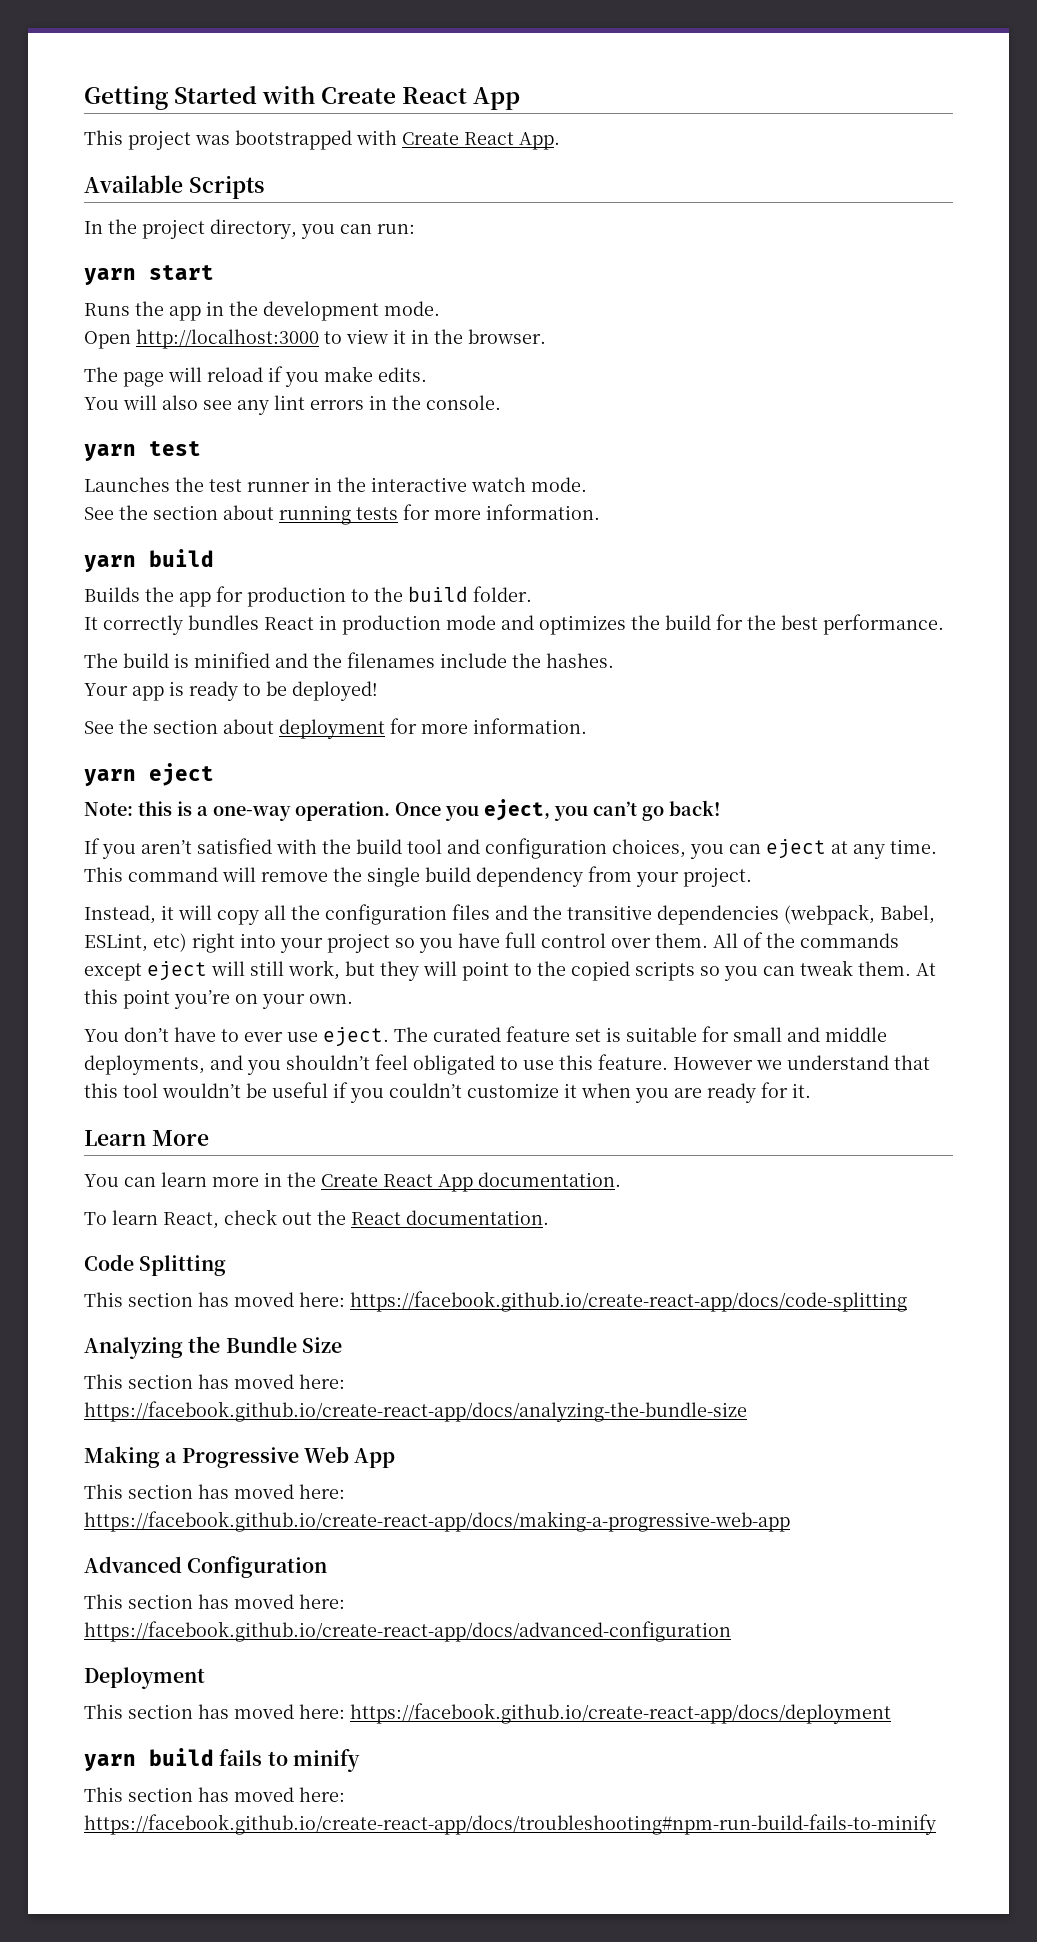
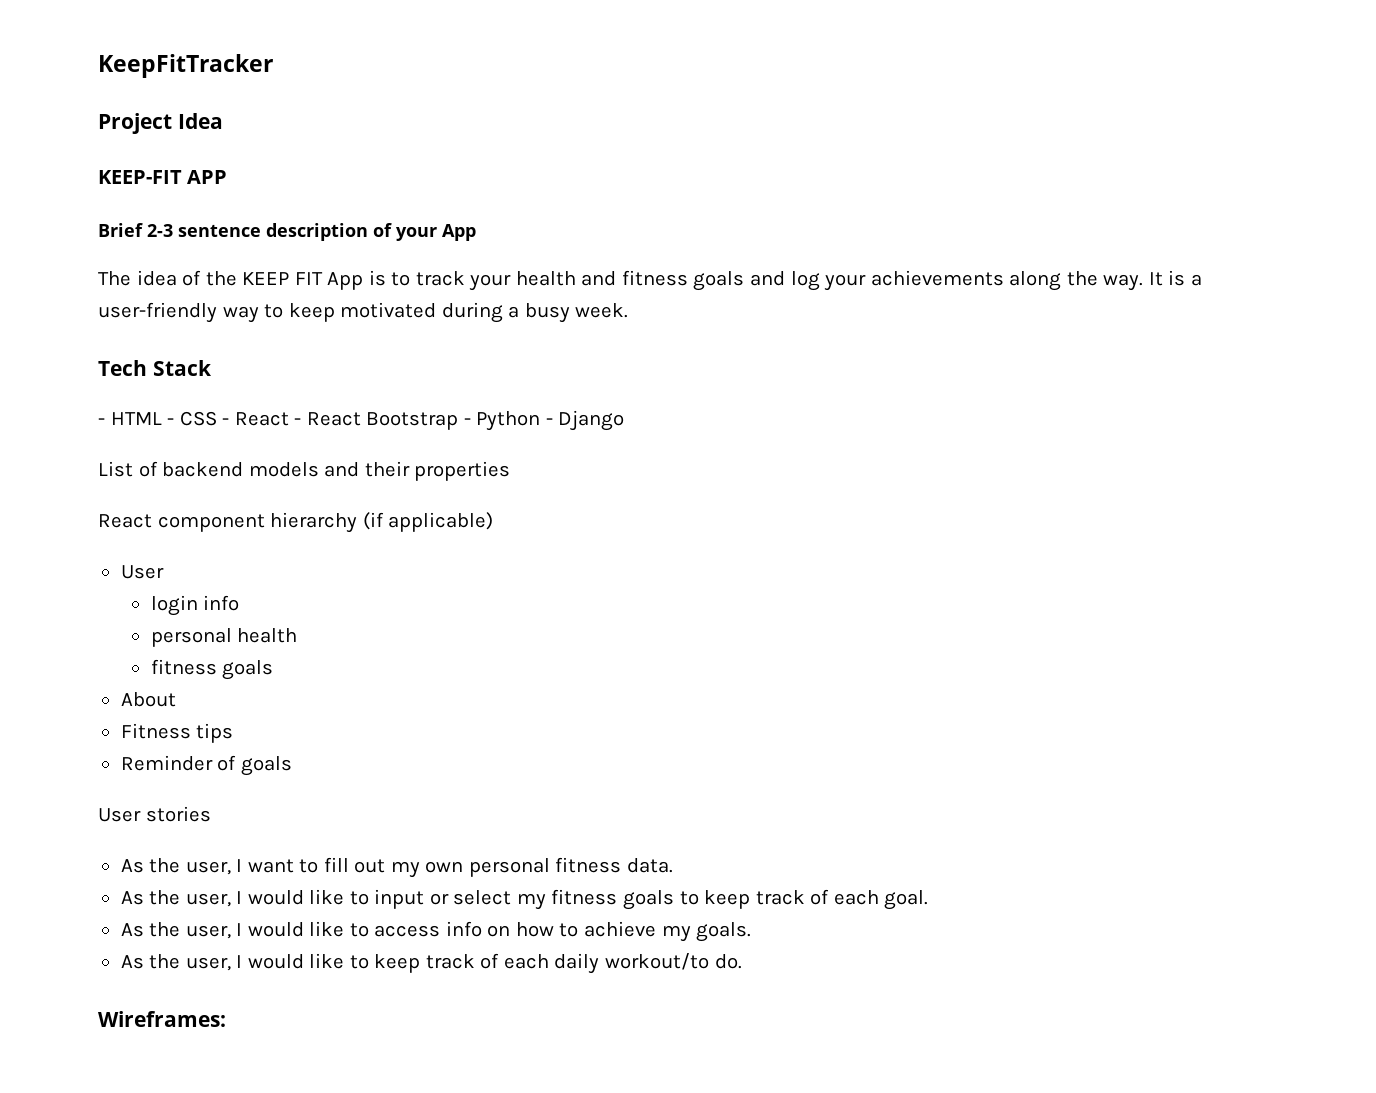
[84,86,521,110] [84,130,560,150] [84,175,264,199] [84,219,415,239] [84,265,214,285] [84,301,440,321] [84,329,546,349] [84,366,427,387] [84,395,501,415] [84,441,201,461] [84,477,587,492] [84,504,600,525] [84,549,214,572] [84,586,532,607] [84,614,944,635] [84,652,614,668] [84,681,378,701] [84,718,587,739] [84,763,214,786] [84,799,720,821] [84,838,937,859] [84,866,752,887] [84,904,935,925] [84,932,899,953] [84,960,936,981] [84,989,353,1009] [84,1026,887,1047] [84,1054,930,1075] [84,1082,811,1103] [84,1130,209,1146] [84,1172,621,1192] [84,1209,549,1229] [84,1254,227,1276] [84,1291,907,1312] [84,1336,342,1359] [84,1374,345,1389] [84,1401,747,1422] [84,1446,396,1468] [84,1484,345,1499] [84,1511,790,1532] [84,1556,328,1578] [84,1594,345,1609] [84,1621,731,1642] [84,1667,205,1689] [84,1703,891,1724] [84,1748,360,1772] [84,1787,345,1802] [84,1814,936,1835] Getting Started with Create React App // This project was bootstrapped with Create React App. // Available Scripts // In the project directory, you can run: // yarn start // Runs the app in the development mode. // Open http://localhost:3000 to view it in the browser. // The page will reload if you make edits. // You will also see any lint errors in the console. // yarn test // Launches the test runner in the interactive watch mode. // See the section about running tests for more information. // yarn build // Builds the app for production to the build folder. // It correctly bundles React in production mode and optimizes the build for the best performance. // The build is minified and the filenames include the hashes. // Your app is ready to be deployed! // See the section about deployment for more information. // yarn eject // Note: this is a one-way operation. Once you eject, you can’t go back! // If you aren’t satisfied with the build tool and configuration choices, you can eject at any time. This command will remove the single build dependency from your project. // Instead, it will copy all the configuration files and the transitive dependencies (webpack, Babel, ESLint, etc) right into your project so you have full control over them. All of the commands except eject will still work, but they will point to the copied scripts so you can tweak them. At this point you’re on your own. // You don’t have to ever use eject. The curated feature set is suitable for small and middle deployments, and you shouldn’t feel obligated to use this feature. However we understand that this tool wouldn’t be useful if you couldn’t customize it when you are ready for it. // Learn More // You can learn more in the Create React App documentation. // To learn React, check out the React documentation. // Code Splitting // This section has moved here: https://facebook.github.io/create-react-app/docs/code-splitting // Analyzing the Bundle Size // This section has moved here: https://facebook.github.io/create-react-app/docs/analyzing-the-bundle-size // Making a Progressive Web App // This section has moved here: https://facebook.github.io/create-react-app/docs/making-a-progressive-web-app // Advanced Configuration // This section has moved here: https://facebook.github.io/create-react-app/docs/advanced-configuration // Deployment // This section has moved here: https://facebook.github.io/create-react-app/docs/deployment // yarn build fails to minify // This section has moved here: https://facebook.github.io/create-react-app/docs/troubleshooting#npm-run-build-fails-to-minify -> [98,54,273,78] [98,113,223,134] [98,170,228,184] [98,223,476,241] [98,270,1202,291] [98,302,629,323] [98,360,212,376] [98,410,625,431] [98,461,511,481] [98,512,494,533] [120,565,164,579] [150,595,240,616] [150,628,298,647] [150,659,274,680] [120,692,176,707] [120,723,234,743] [120,755,292,776] [98,806,211,822] [120,857,673,878] [120,889,929,910] [120,921,752,942] [120,953,742,974] [98,1011,226,1027] KeepFitTracker // Project Idea // KEEP-FIT APP // Brief 2-3 sentence description of your App // The idea of the KEEP FIT App is to track your health and fitness goals and log your achievements along the way. It is a user-friendly way to keep motivated during a busy week. // Tech Stack // - HTML - CSS - React - React Bootstrap - Python - Django // List of backend models and their properties // React component hierarchy (if applicable) // User // login info // personal health // fitness goals // About // Fitness tips // Reminder of goals // User stories // As the user, I want to fill out my own personal fitness data. // As the user, I would like to input or select my fitness goals to keep track of each goal. // As the user, I would like to access info on how to achieve my goals. // As the user, I would like to keep track of each daily workout/to do. // Wireframes:

